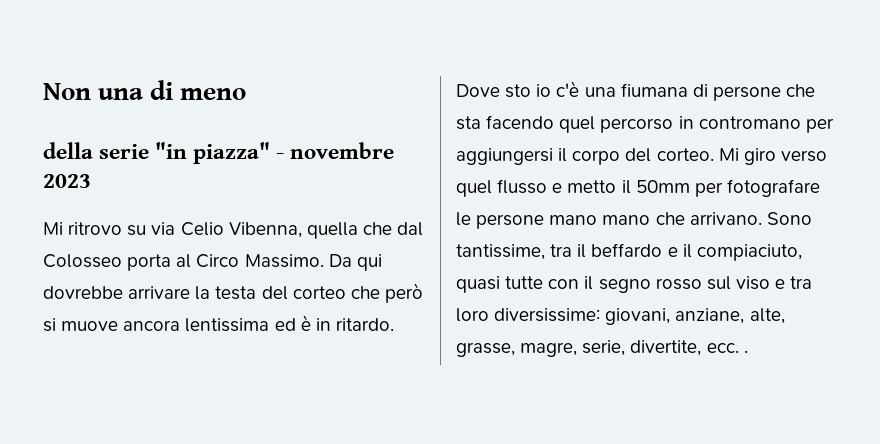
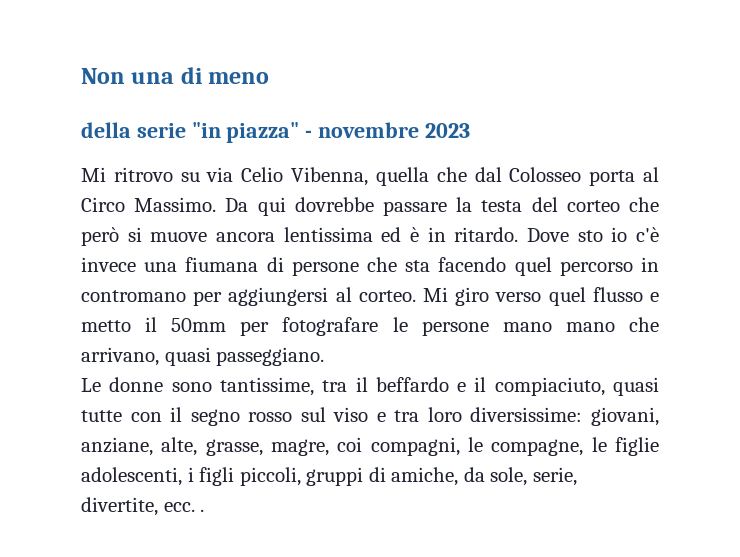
[128,286,191,299] arrivare -> [382,201,447,216] passare
(580, 89) none -> [81,257,136,272] invece
[558,148,652,165] il corpo del -> [335,287,352,302] al
[689,212,812,225] arrivano. Sono -> [81,347,325,366] [81,377,212,392] arrivano, quasi passeggiano. // Le donne sono
(578, 349) none -> [337,437,659,456] [81,467,528,486] coi compagni, le compagne, le figlie adolescenti, i figli piccoli, gruppi di amiche, da sole,

